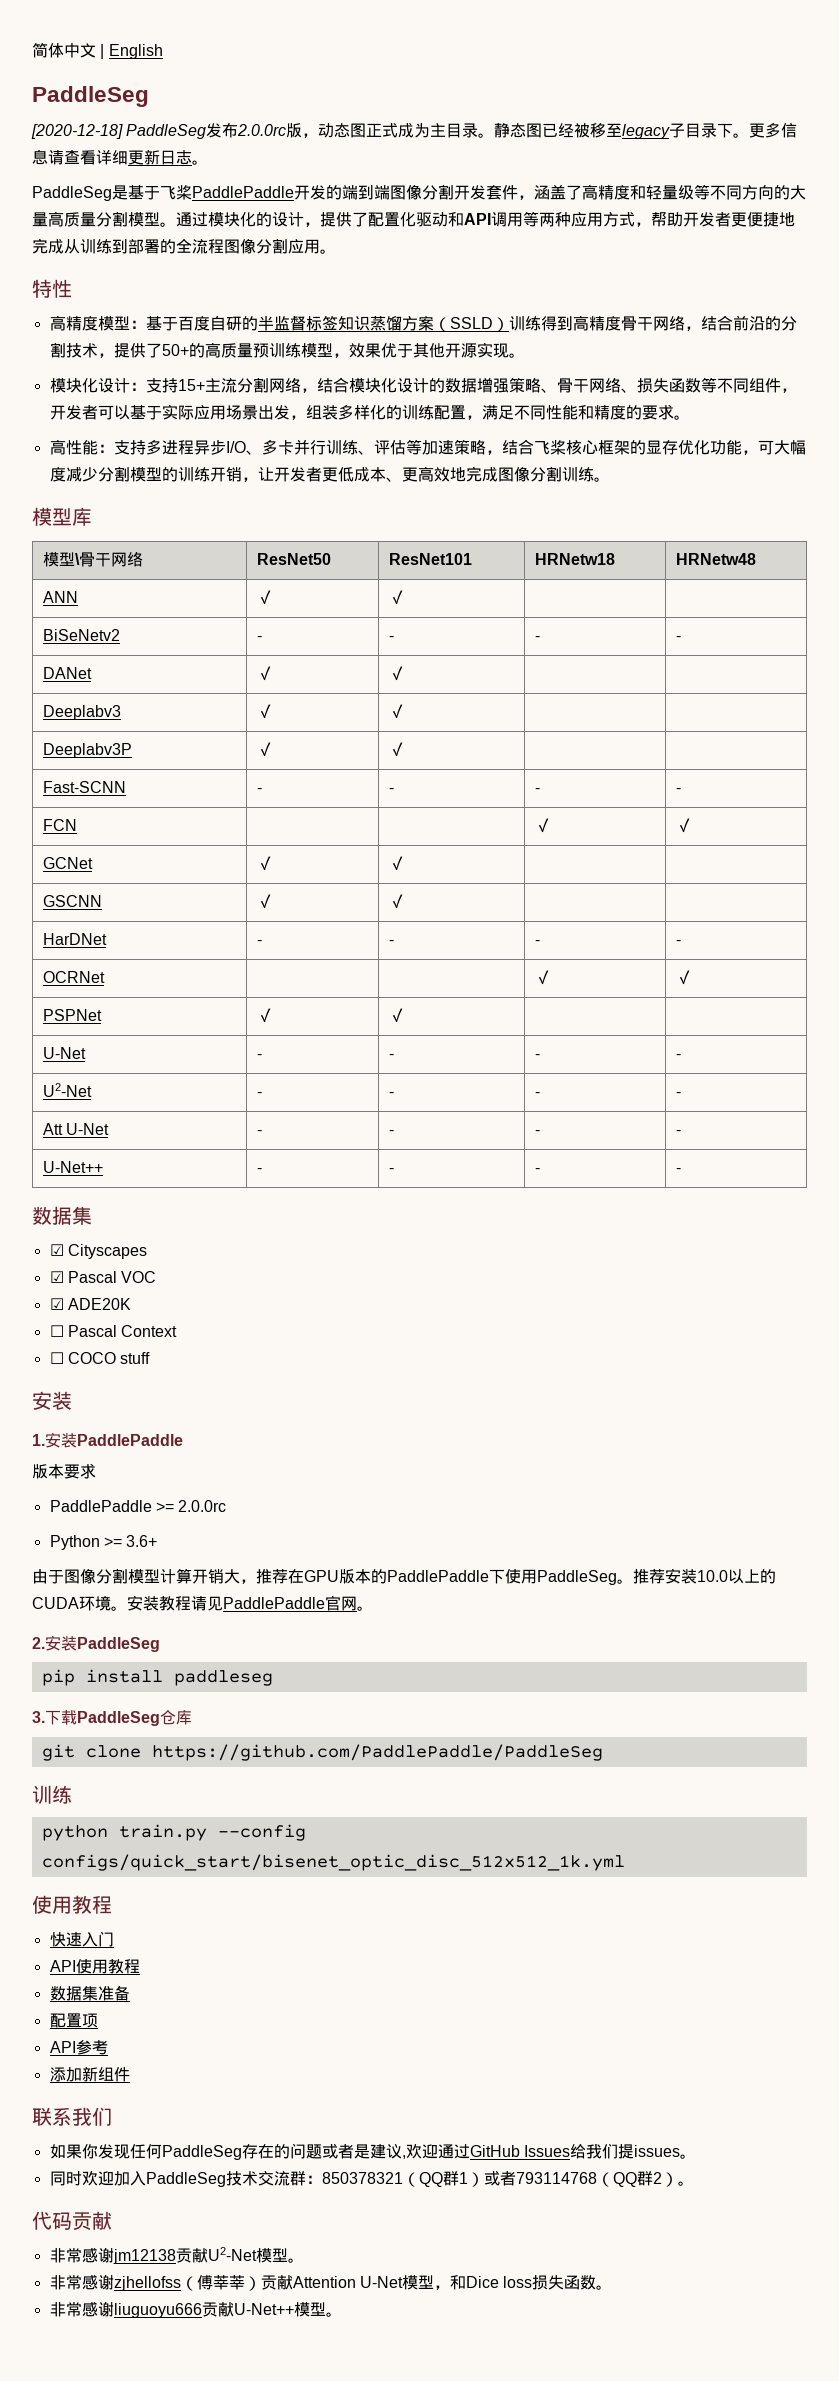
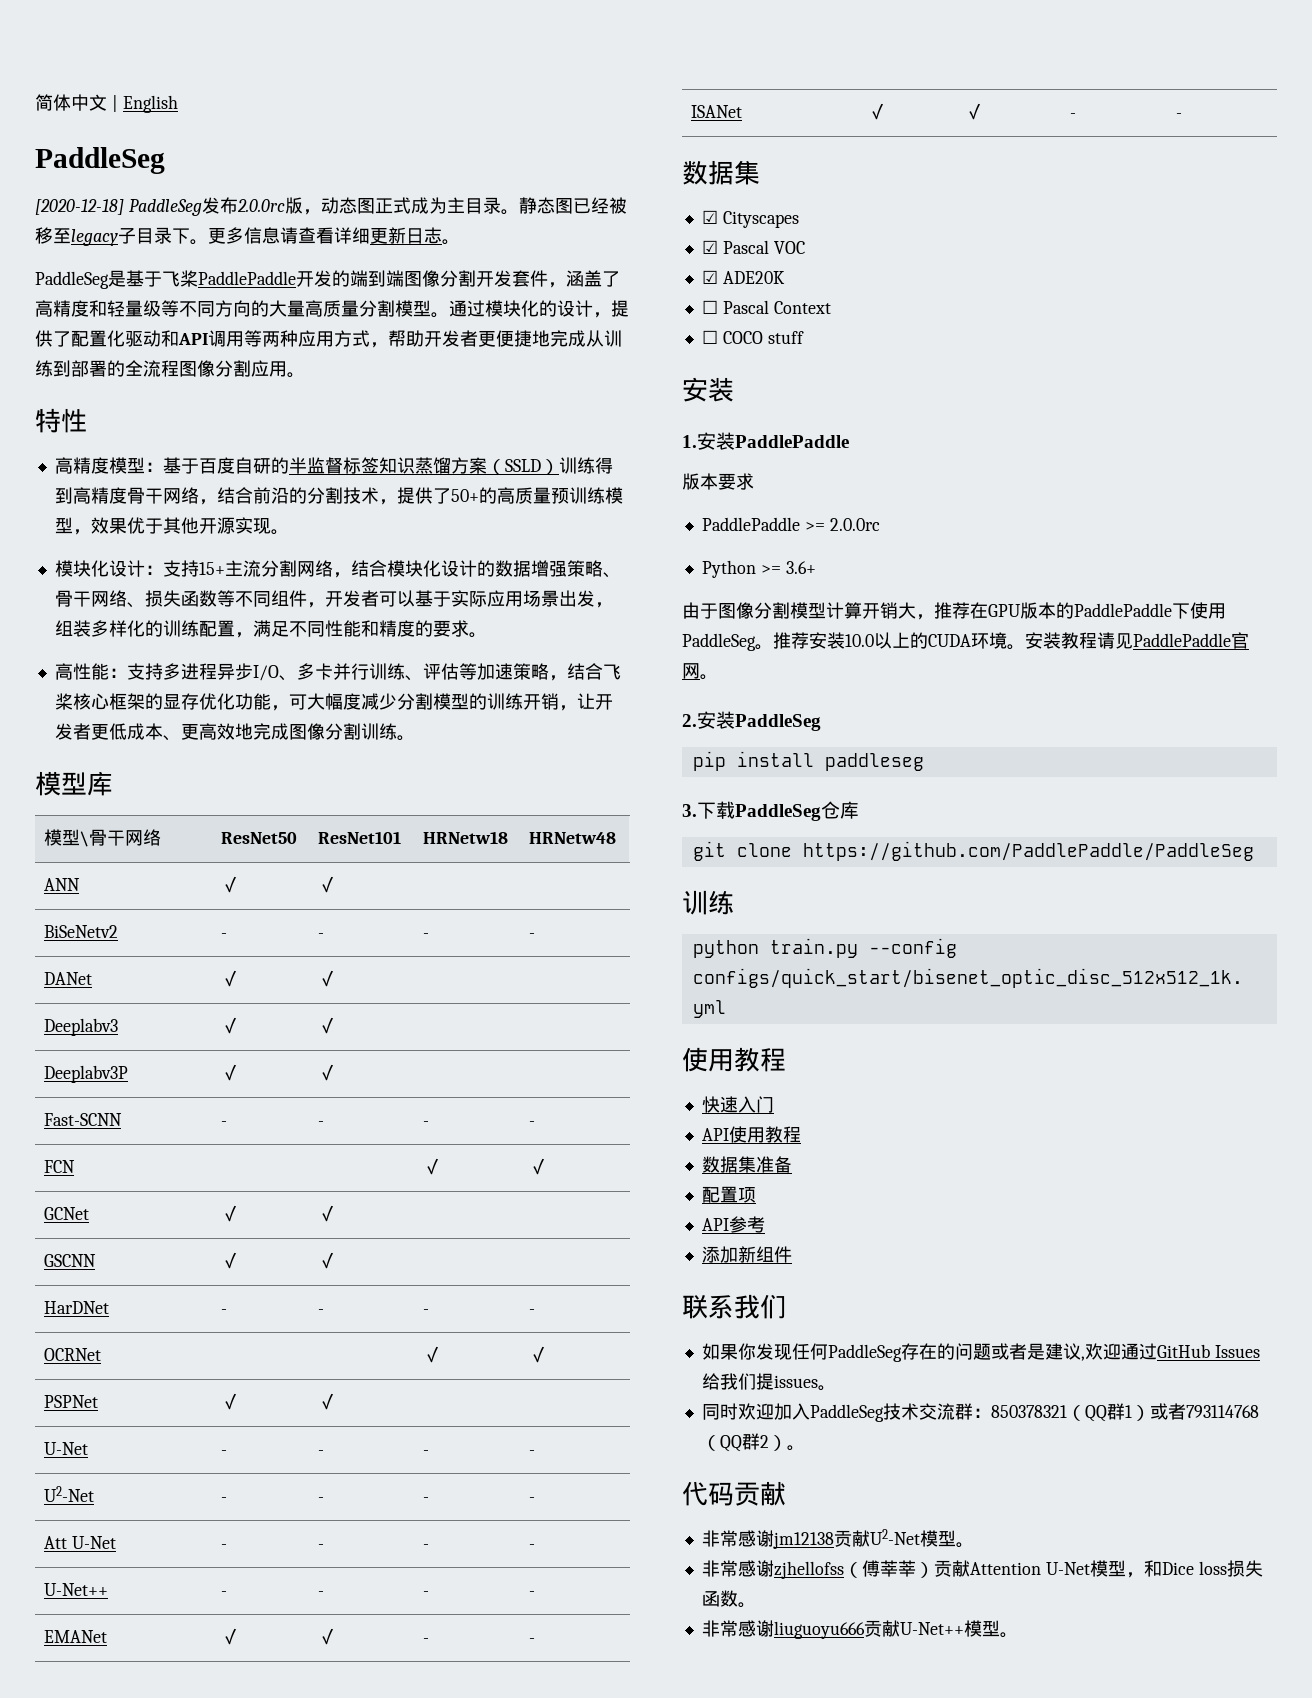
(682, 1170) none -> [44,1630,108,1643] [221,1628,240,1645] [318,1628,337,1645] [423,1638,430,1643] [529,1638,536,1643] [691,105,743,118] [868,103,887,120] [965,103,984,120] [1070,113,1077,118] [1176,113,1183,118] // EMANet | ✓ | ✓ | - | - // ISANet | ✓ | ✓ | - | -

